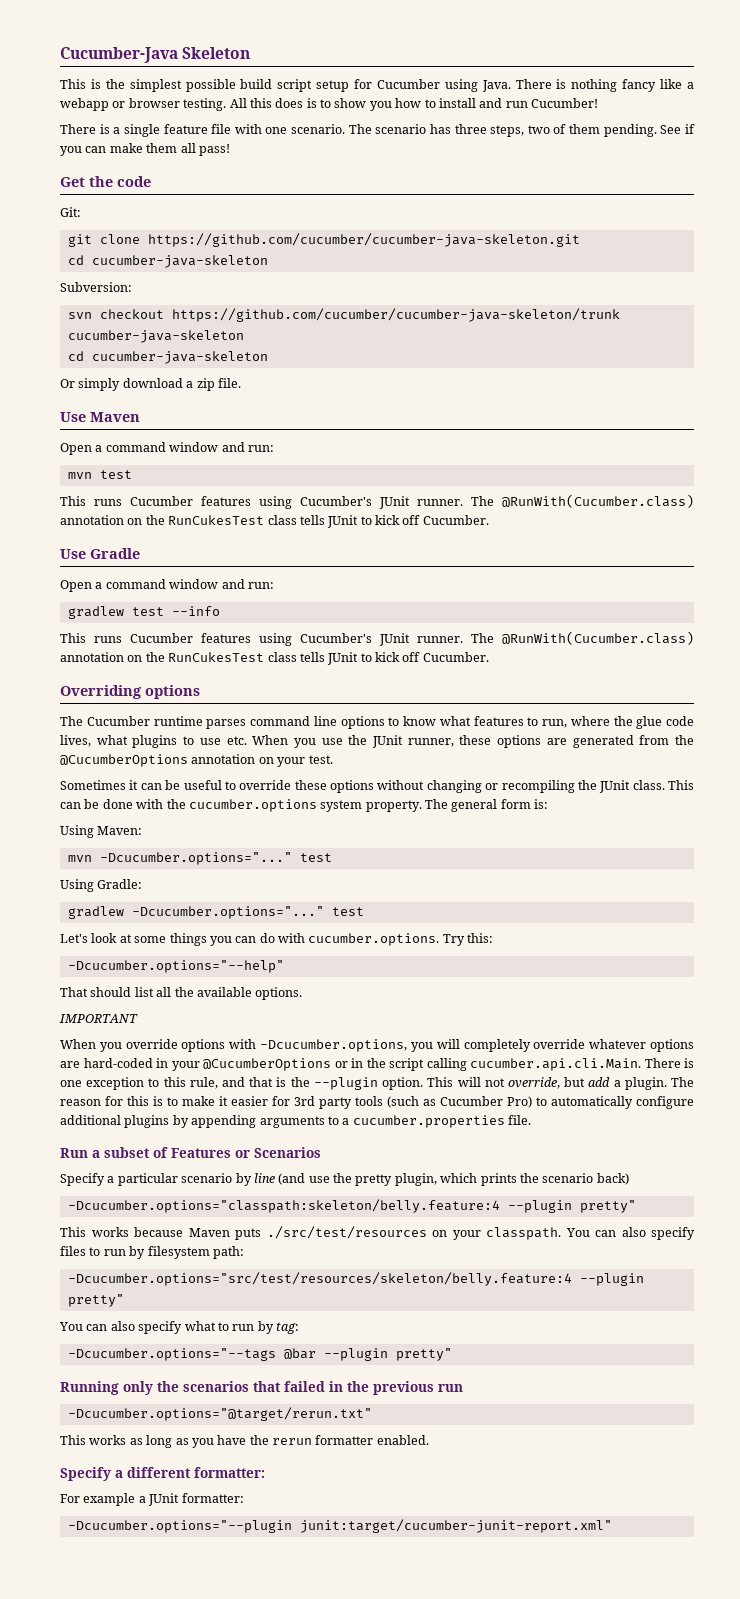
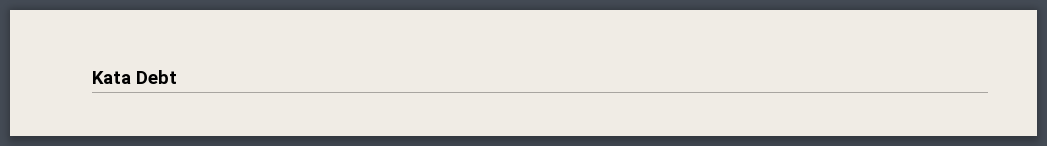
[60,47,251,63] [60,79,694,92] [60,98,598,111] [60,124,696,137] [60,143,230,156] [60,176,151,187] [60,207,81,217] [67,233,580,247] [67,255,268,268] [60,282,132,292] [67,308,620,322] [67,330,244,343] [67,351,268,364] [60,378,241,391] [60,412,140,422] [60,442,274,455] [67,470,132,479] [60,494,694,509] [60,515,489,528] [60,548,140,559] [60,579,274,592] [67,606,220,619] [60,631,694,646] [60,652,489,665] [60,685,200,699] [60,716,694,729] [60,735,694,748] [60,754,333,767] [60,780,694,793] [60,799,549,812] [60,825,143,838] [67,852,332,865] [60,879,143,892] [67,906,364,919] [60,933,494,946] [67,960,284,973] [60,987,303,1000] [59,1014,138,1023] [60,1039,694,1052] [60,1058,694,1071] [60,1077,695,1090] [60,1096,694,1109] [60,1115,531,1128] [60,1147,321,1158] [60,1173,629,1186] [67,1199,636,1213] [60,1226,695,1240] [60,1246,244,1259] [67,1272,644,1286] [67,1294,124,1307] [59,1321,299,1334] [67,1348,452,1361] [60,1381,463,1395] [67,1407,372,1421] [60,1435,429,1448] [60,1467,265,1481] [60,1493,244,1506] [67,1519,612,1533] Cucumber-Java Skeleton // This is the simplest possible build script setup for Cucumber using Java. There is nothing fancy like a webapp or browser testing. All this does is to show you how to install and run Cucumber! // There is a single feature file with one scenario. The scenario has three steps, two of them pending. See if you can make them all pass! // Get the code // Git: // git clone https://github.com/cucumber/cucumber-java-skeleton.git // cd cucumber-java-skeleton // Subversion: // svn checkout https://github.com/cucumber/cucumber-java-skeleton/trunk cucumber-java-skeleton // cd cucumber-java-skeleton // Or simply download a zip file. // Use Maven // Open a command window and run: // mvn test // This runs Cucumber features using Cucumber's JUnit runner. The @RunWith(Cucumber.class) annotation on the RunCukesTest class tells JUnit to kick off Cucumber. // Use Gradle // Open a command window and run: // gradlew test --info // This runs Cucumber features using Cucumber's JUnit runner. The @RunWith(Cucumber.class) annotation on the RunCukesTest class tells JUnit to kick off Cucumber. // Overriding options // The Cucumber runtime parses command line options to know what features to run, where the glue code lives, what plugins to use etc. When you use the JUnit runner, these options are generated from the @CucumberOptions annotation on your test. // Sometimes it can be useful to override these options without changing or recompiling the JUnit class. This can be done with the cucumber.options system property. The general form is: // Using Maven: // mvn -Dcucumber.options="..." test // Using Gradle: // gradlew -Dcucumber.options="..." test // Let's look at some things you can do with cucumber.options. Try this: // -Dcucumber.options="--help" // That should list all the available options. // IMPORTANT // When you override options with -Dcucumber.options, you will completely override whatever options are hard-coded in your @CucumberOptions or in the script calling cucumber.api.cli.Main. There is one exception to this rule, and that is the --plugin option. This will not override, but add a plugin. The reason for this is to make it easier for 3rd party tools (such as Cucumber Pro) to automatically configure additional plugins by appending arguments to a cucumber.properties file. // Run a subset of Features or Scenarios // Specify a particular scenario by line (and use the pretty plugin, which prints the scenario back) // -Dcucumber.options="classpath:skeleton/belly.feature:4 --plugin pretty" // This works because Maven puts ./src/test/resources on your classpath. You can also specify files to run by filesystem path: // -Dcucumber.options="src/test/resources/skeleton/belly.feature:4 --plugin pretty" // You can also specify what to run by tag: // -Dcucumber.options="--tags @bar --plugin pretty" // Running only the scenarios that failed in the previous run // -Dcucumber.options="@target/rerun.txt" // This works as long as you have the rerun formatter enabled. // Specify a different formatter: // For example a JUnit formatter: // -Dcucumber.options="--plugin junit:target/cucumber-junit-report.xml" -> [92,70,177,84] Kata Debt

